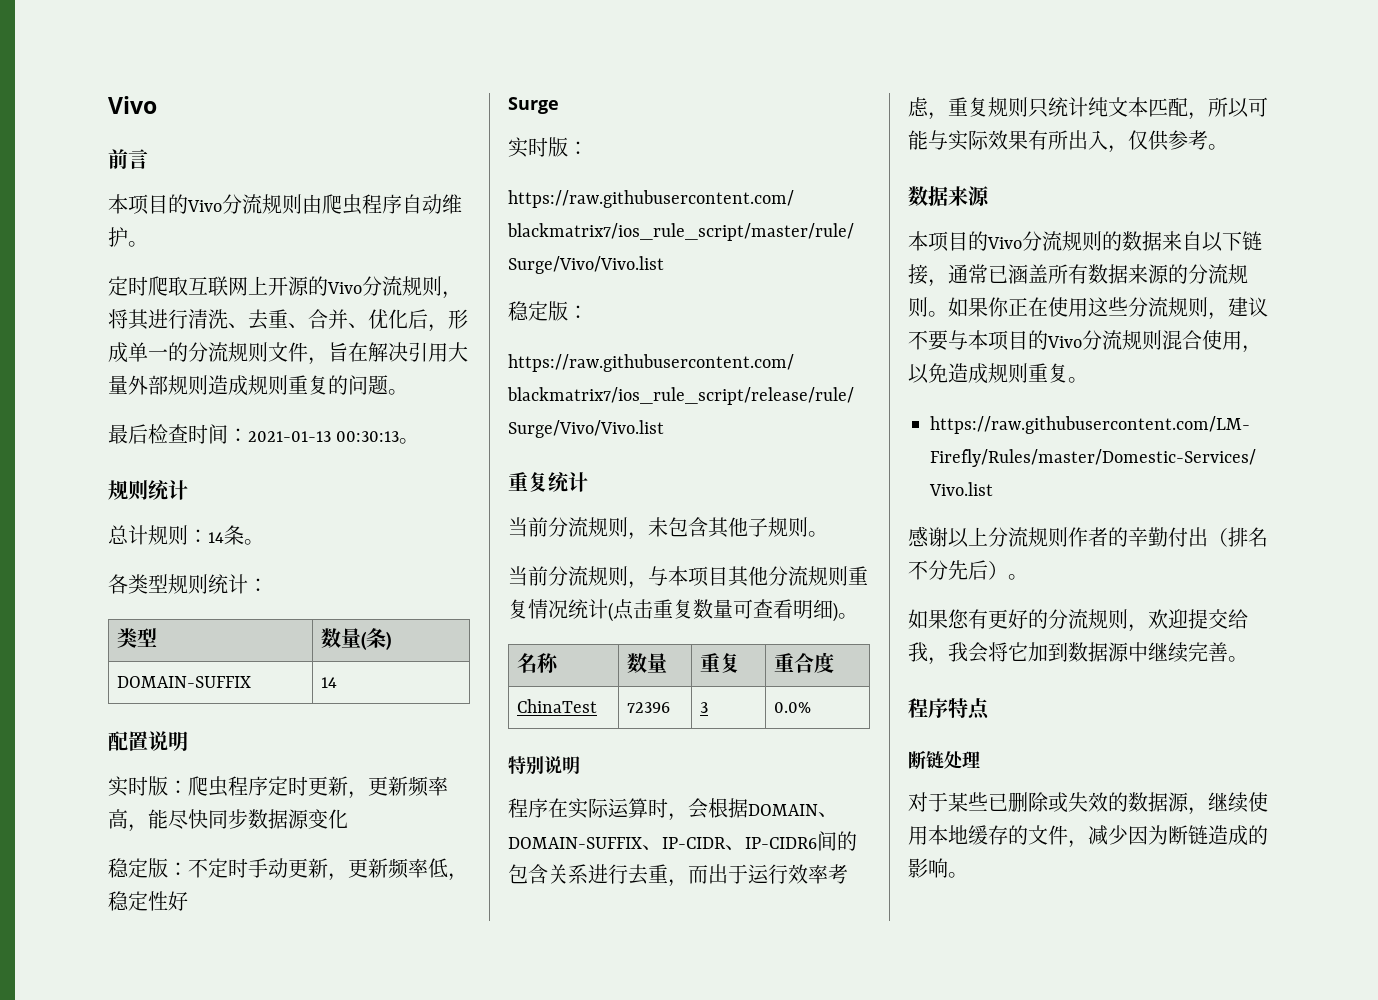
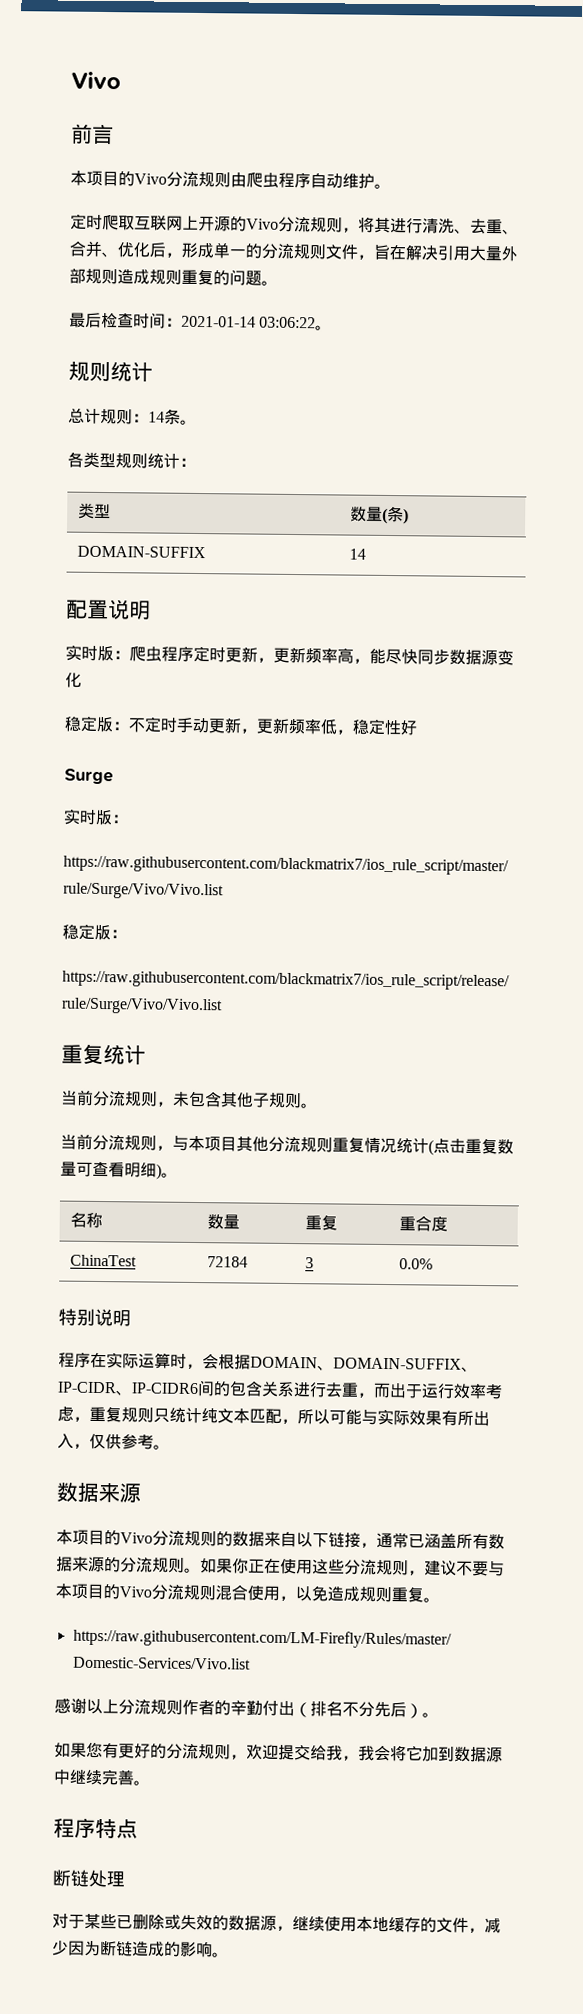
[248,431,400,442] 2021-01-13 00:30:13 -> [181,315,317,329] 2021-01-14 03:06:22
[626,702,670,713] 72396 -> [206,1256,248,1268] 72184

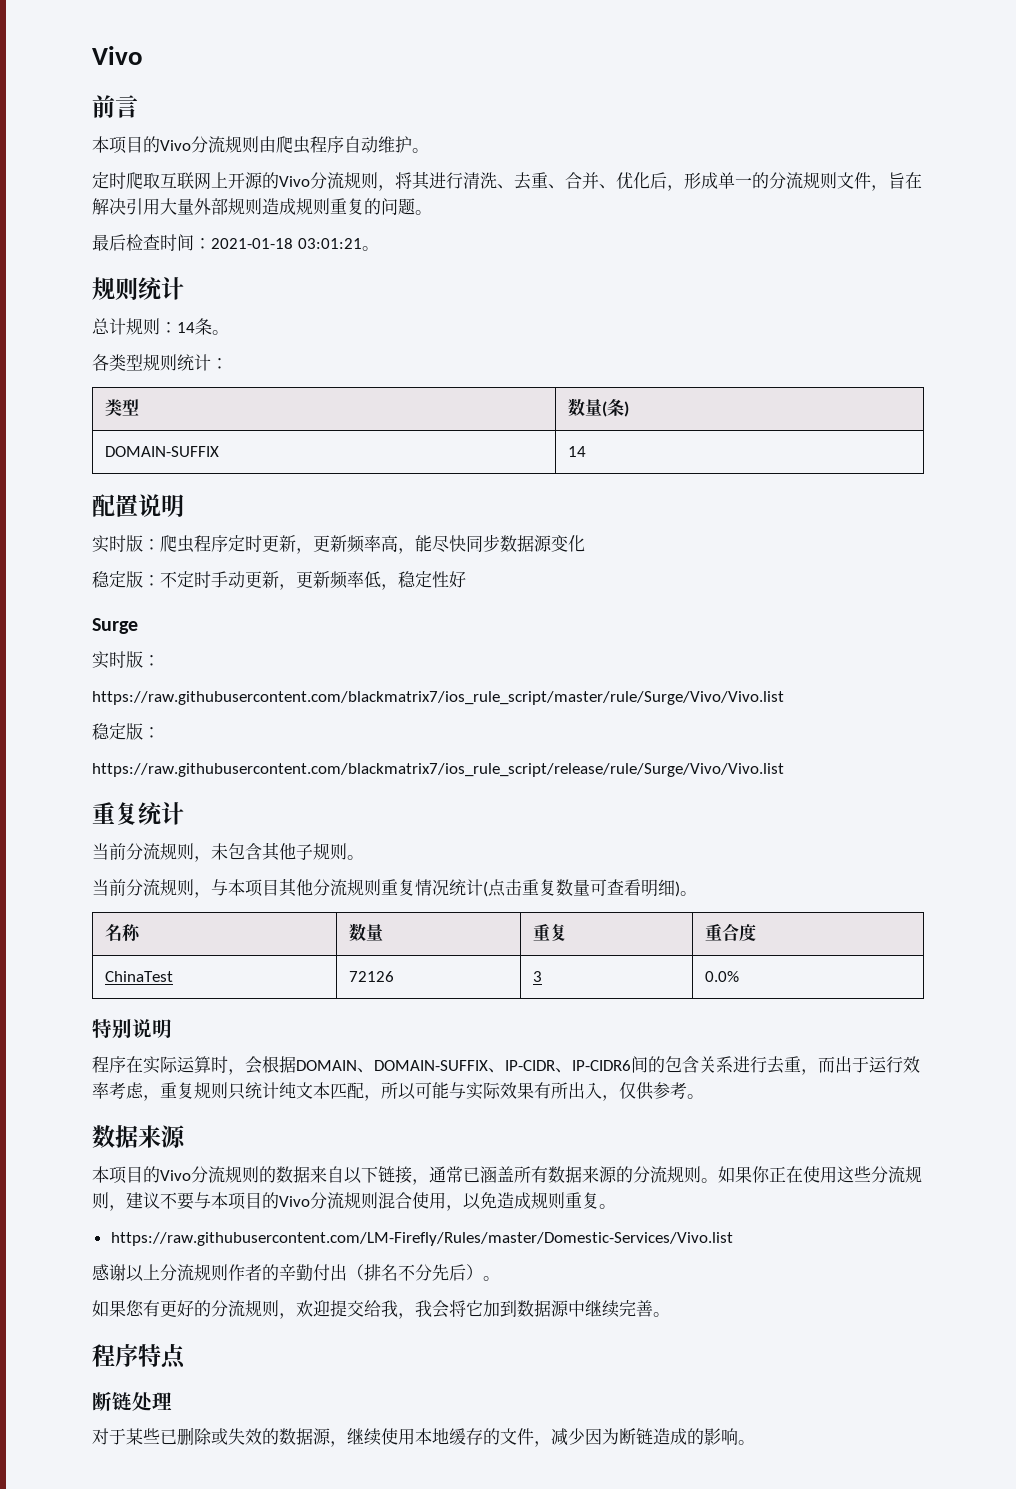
[181,315,317,329] 2021-01-14 03:06:22 -> [211,238,362,249] 2021-01-18 03:01:21
[206,1256,248,1268] 72184 -> [348,971,394,982] 72126

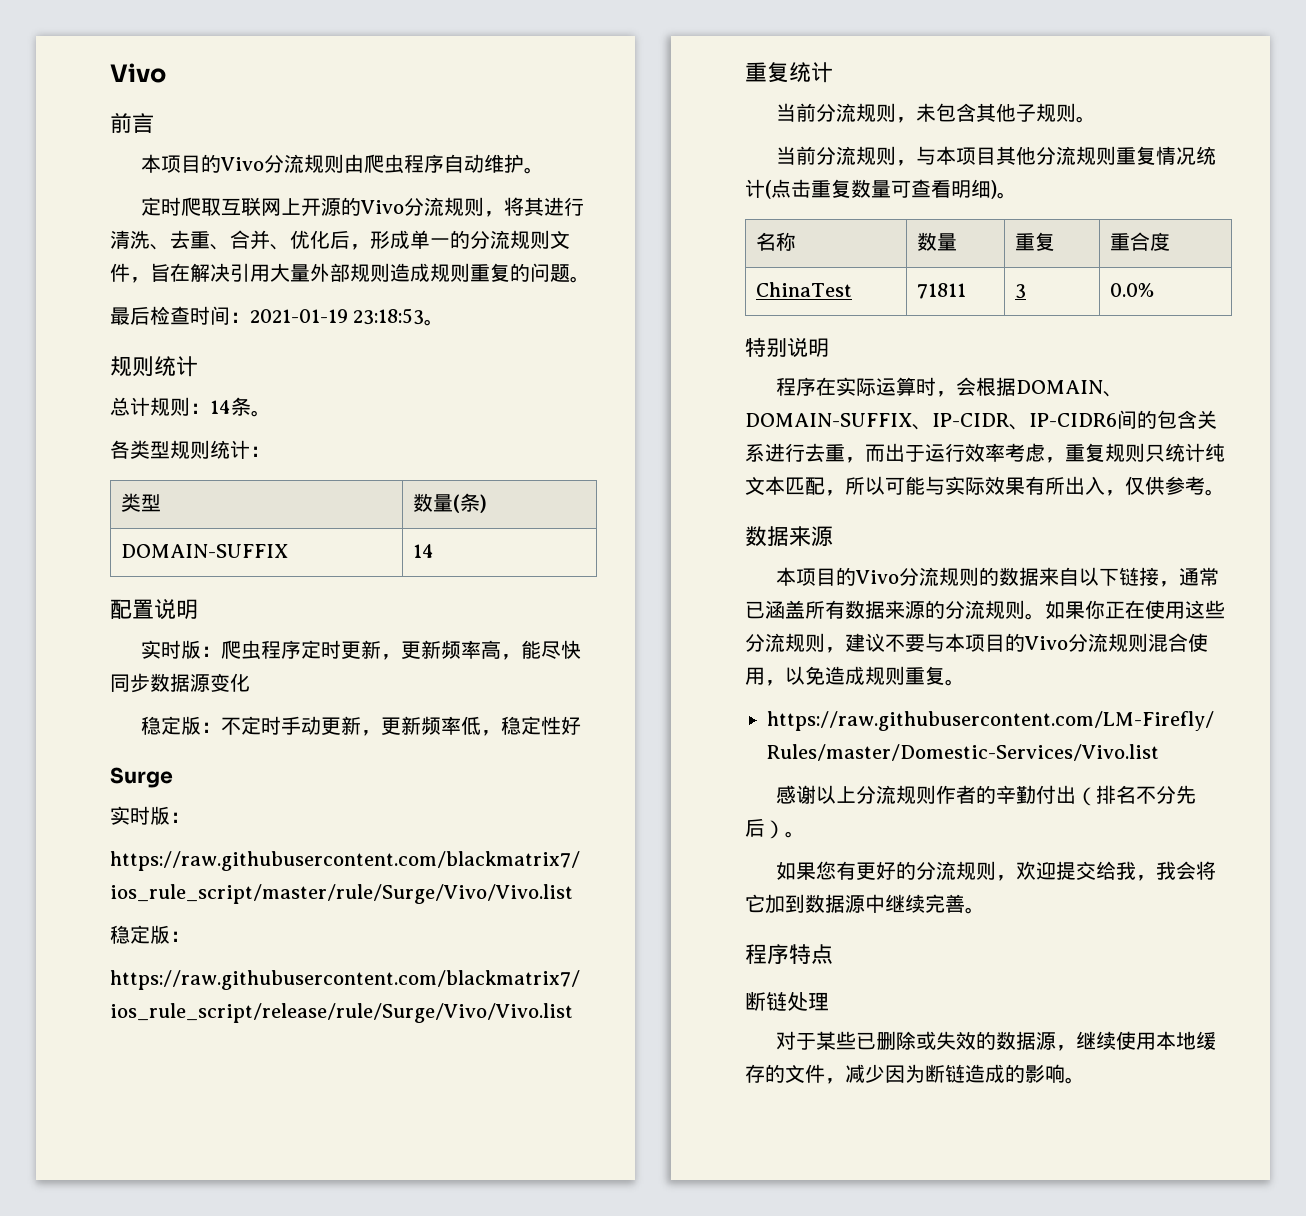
[211,238,362,249] 2021-01-18 03:01:21 -> [250,308,425,325] 2021-01-19 23:18:53
[348,971,394,982] 72126 -> [917,283,967,299] 71811

